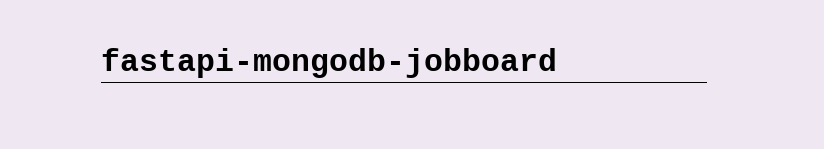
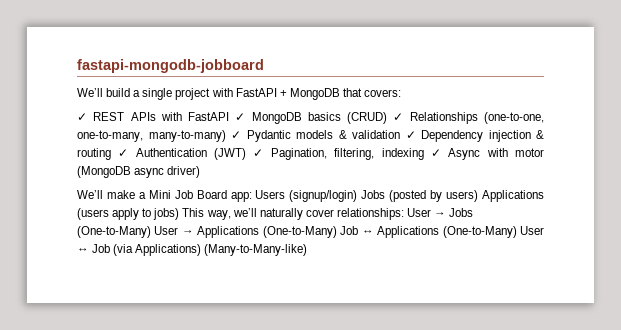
(557, 63) none -> [77,88,402,100] [77,112,544,124] [77,130,544,142] [77,148,544,160] [77,166,201,178] [77,190,544,202] [77,208,474,220] [77,226,544,238] [77,244,308,256] // We’ll build a single project with FastAPI + MongoDB that covers: // ✓ REST APIs with FastAPI ✓ MongoDB basics (CRUD) ✓ Relationships (one-to-one, one-to-many, many-to-many) ✓ Pydantic models & validation ✓ Dependency injection & routing ✓ Authentication (JWT) ✓ Pagination, filtering, indexing ✓ Async with motor (MongoDB async driver) // We’ll make a Mini Job Board app: Users (signup/login) Jobs (posted by users) Applications (users apply to jobs) This way, we’ll naturally cover relationships: User → Jobs (One-to-Many) User → Applications (One-to-Many) Job ↔ Applications (One-to-Many) User ↔ Job (via Applications) (Many-to-Many-like)

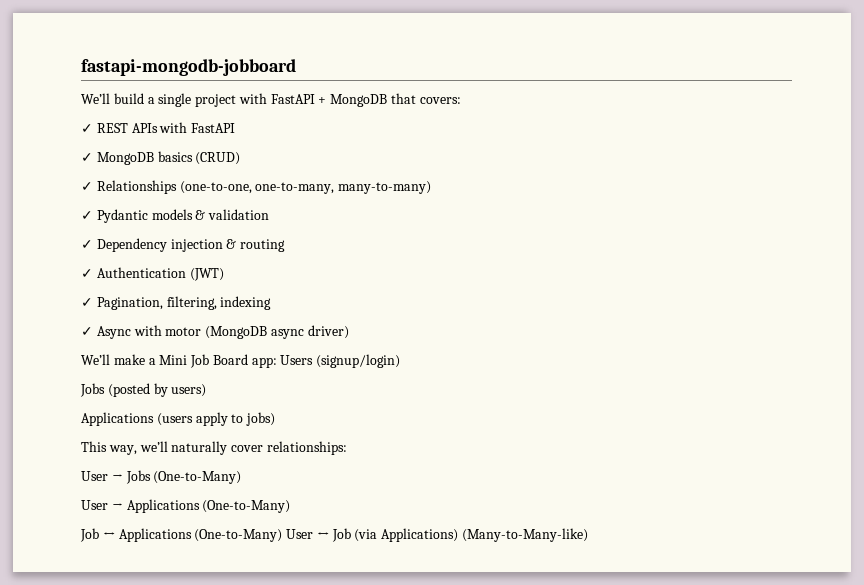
(230, 116) none -> (236, 128) //
(388, 118) none -> (241, 158) //
(226, 136) none -> (432, 187) //
(400, 134) none -> (270, 214) //
(111, 154) none -> (286, 245) //
(247, 154) none -> (224, 274) //
(424, 154) none -> (272, 303) //
(358, 196) none -> (401, 361) //
(479, 196) none -> (207, 390) //
(180, 214) none -> (276, 419) //
(404, 214) none -> (347, 448) //
(151, 232) none -> (242, 477) //
(337, 232) none -> (291, 506) //

